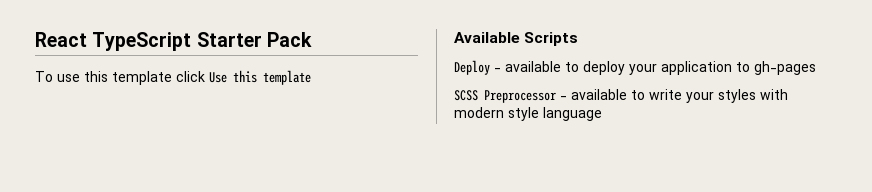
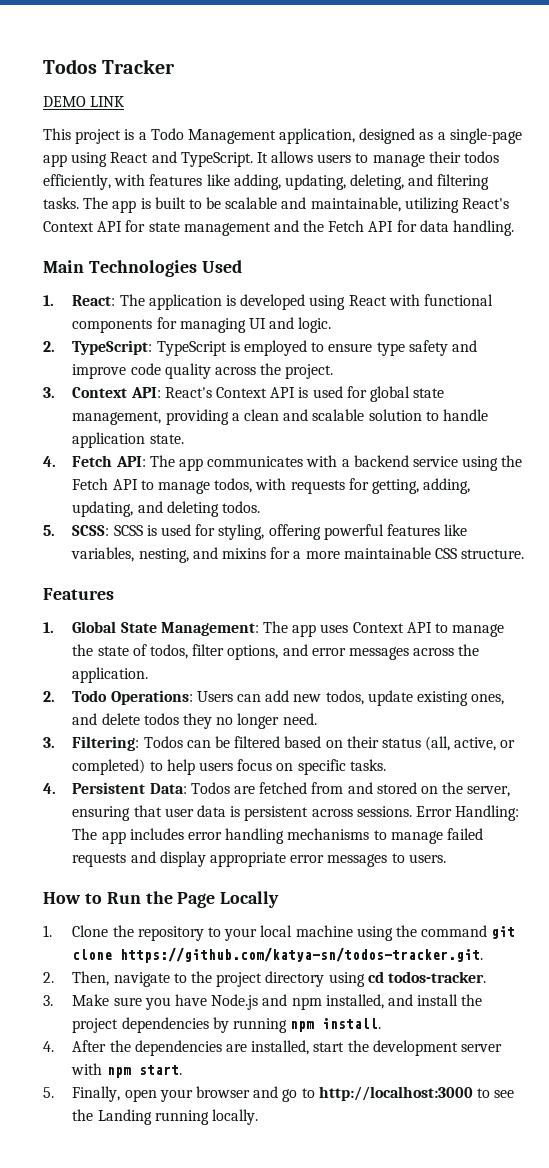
[35,32,312,51] [35,70,311,85] [454,32,579,46] [454,60,816,75] [454,89,788,103] [454,107,602,121] React TypeScript Starter Pack // To use this template click Use this template // Available Scripts // Deploy - available to deploy your application to gh-pages // SCSS Preprocessor - available to write your styles with modern style language -> [43,59,176,74] [43,96,125,107] [43,128,522,144] [43,151,500,167] [43,174,490,190] [43,197,510,213] [43,220,515,236] [43,260,242,277] [43,294,493,310] [72,317,332,333] [43,340,477,356] [72,363,334,379] [43,386,445,402] [72,409,488,425] [72,432,184,448] [43,455,523,471] [72,478,471,494] [72,501,260,517] [43,524,468,540] [71,547,525,563] [43,588,114,600] [43,621,505,637] [72,644,480,660] [72,667,149,683] [43,690,505,706] [72,713,317,729] [43,736,516,751] [72,759,386,775] [43,782,511,797] [72,805,520,821] [72,828,483,844] [72,851,446,867] [43,891,280,908] [43,925,516,941] [72,947,484,963] [43,971,486,987] [43,994,483,1010] [72,1017,382,1033] [43,1040,502,1056] [71,1063,182,1078] [43,1086,515,1102] [72,1109,258,1125] Todos Tracker // DEMO LINK // This project is a Todo Management application, designed as a single-page app using React and TypeScript. It allows users to manage their todos efficiently, with features like adding, updating, deleting, and filtering tasks. The app is built to be scalable and maintainable, utilizing React's Context API for state management and the Fetch API for data handling. // Main Technologies Used // 1. React: The application is developed using React with functional components for managing UI and logic. // 2. TypeScript: TypeScript is employed to ensure type safety and improve code quality across the project. // 3. Context API: React's Context API is used for global state management, providing a clean and scalable solution to handle application state. // 4. Fetch API: The app communicates with a backend service using the Fetch API to manage todos, with requests for getting, adding, updating, and deleting todos. // 5. SCSS: SCSS is used for styling, offering powerful features like variables, nesting, and mixins for a more maintainable CSS structure. // Features // 1. Global State Management: The app uses Context API to manage the state of todos, filter options, and error messages across the application. // 2. Todo Operations: Users can add new todos, update existing ones, and delete todos they no longer need. // 3. Filtering: Todos can be filtered based on their status (all, active, or completed) to help users focus on specific tasks. // 4. Persistent Data: Todos are fetched from and stored on the server, ensuring that user data is persistent across sessions. Error Handling: The app includes error handling mechanisms to manage failed requests and display appropriate error messages to users. // How to Run the Page Locally // 1. Clone the repository to your local machine using the command git clone https://github.com/katya-sn/todos-tracker.git. // 2. Then, navigate to the project directory using cd todos-tracker. // 3. Make sure you have Node.js and npm installed, and install the project dependencies by running npm install. // 4. After the dependencies are installed, start the development server with npm start. // 5. Finally, open your browser and go to http://localhost:3000 to see the Landing running locally.

